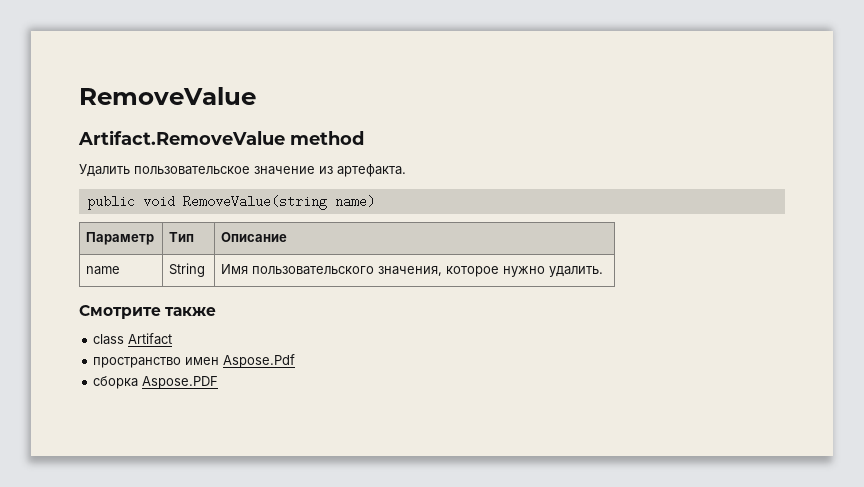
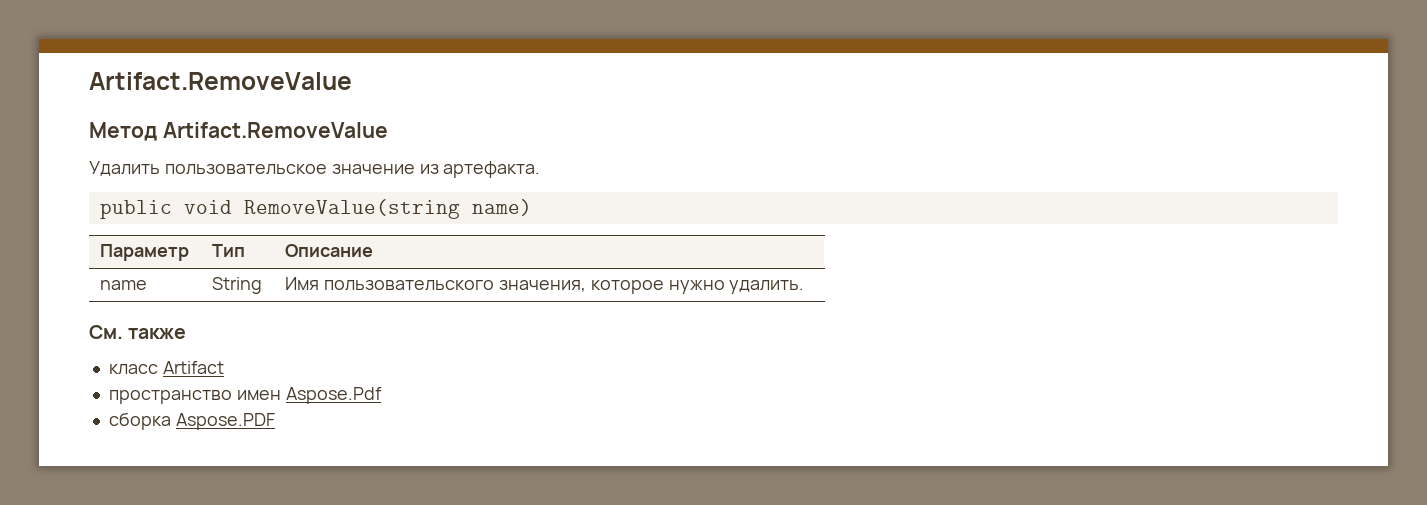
[79,87,256,105] [78,130,364,145] RemoveValue // Artifact.RemoveValue method -> [89,72,352,90] [89,122,388,141] Artifact.RemoveValue // Метод Artifact.RemoveValue
[79,305,161,319] Смотрите -> [89,325,123,339] См.
[93,334,125,345] class -> [108,364,158,375] класс

